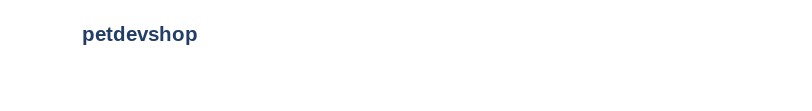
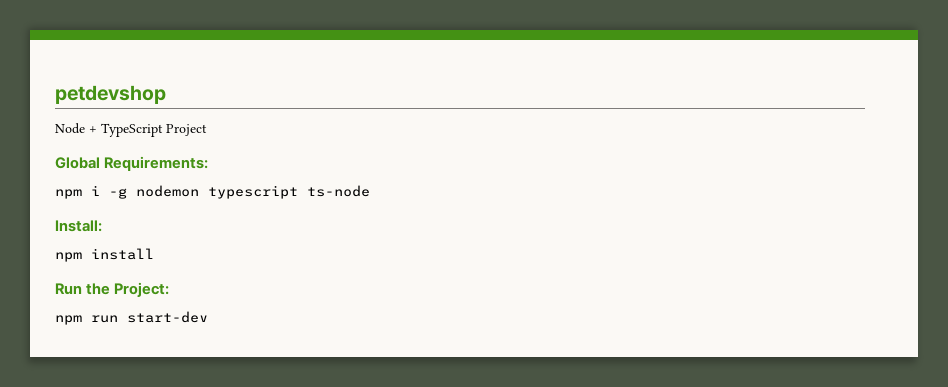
(198, 35) none -> [55,123,207,137] [55,156,209,171] [55,185,370,199] [55,220,102,232] [55,248,154,262] [55,282,170,297] [55,311,208,325] // Node + TypeScript Project // Global Requirements: // npm i -g nodemon typescript ts-node // Install: // npm install // Run the Project: // npm run start-dev

